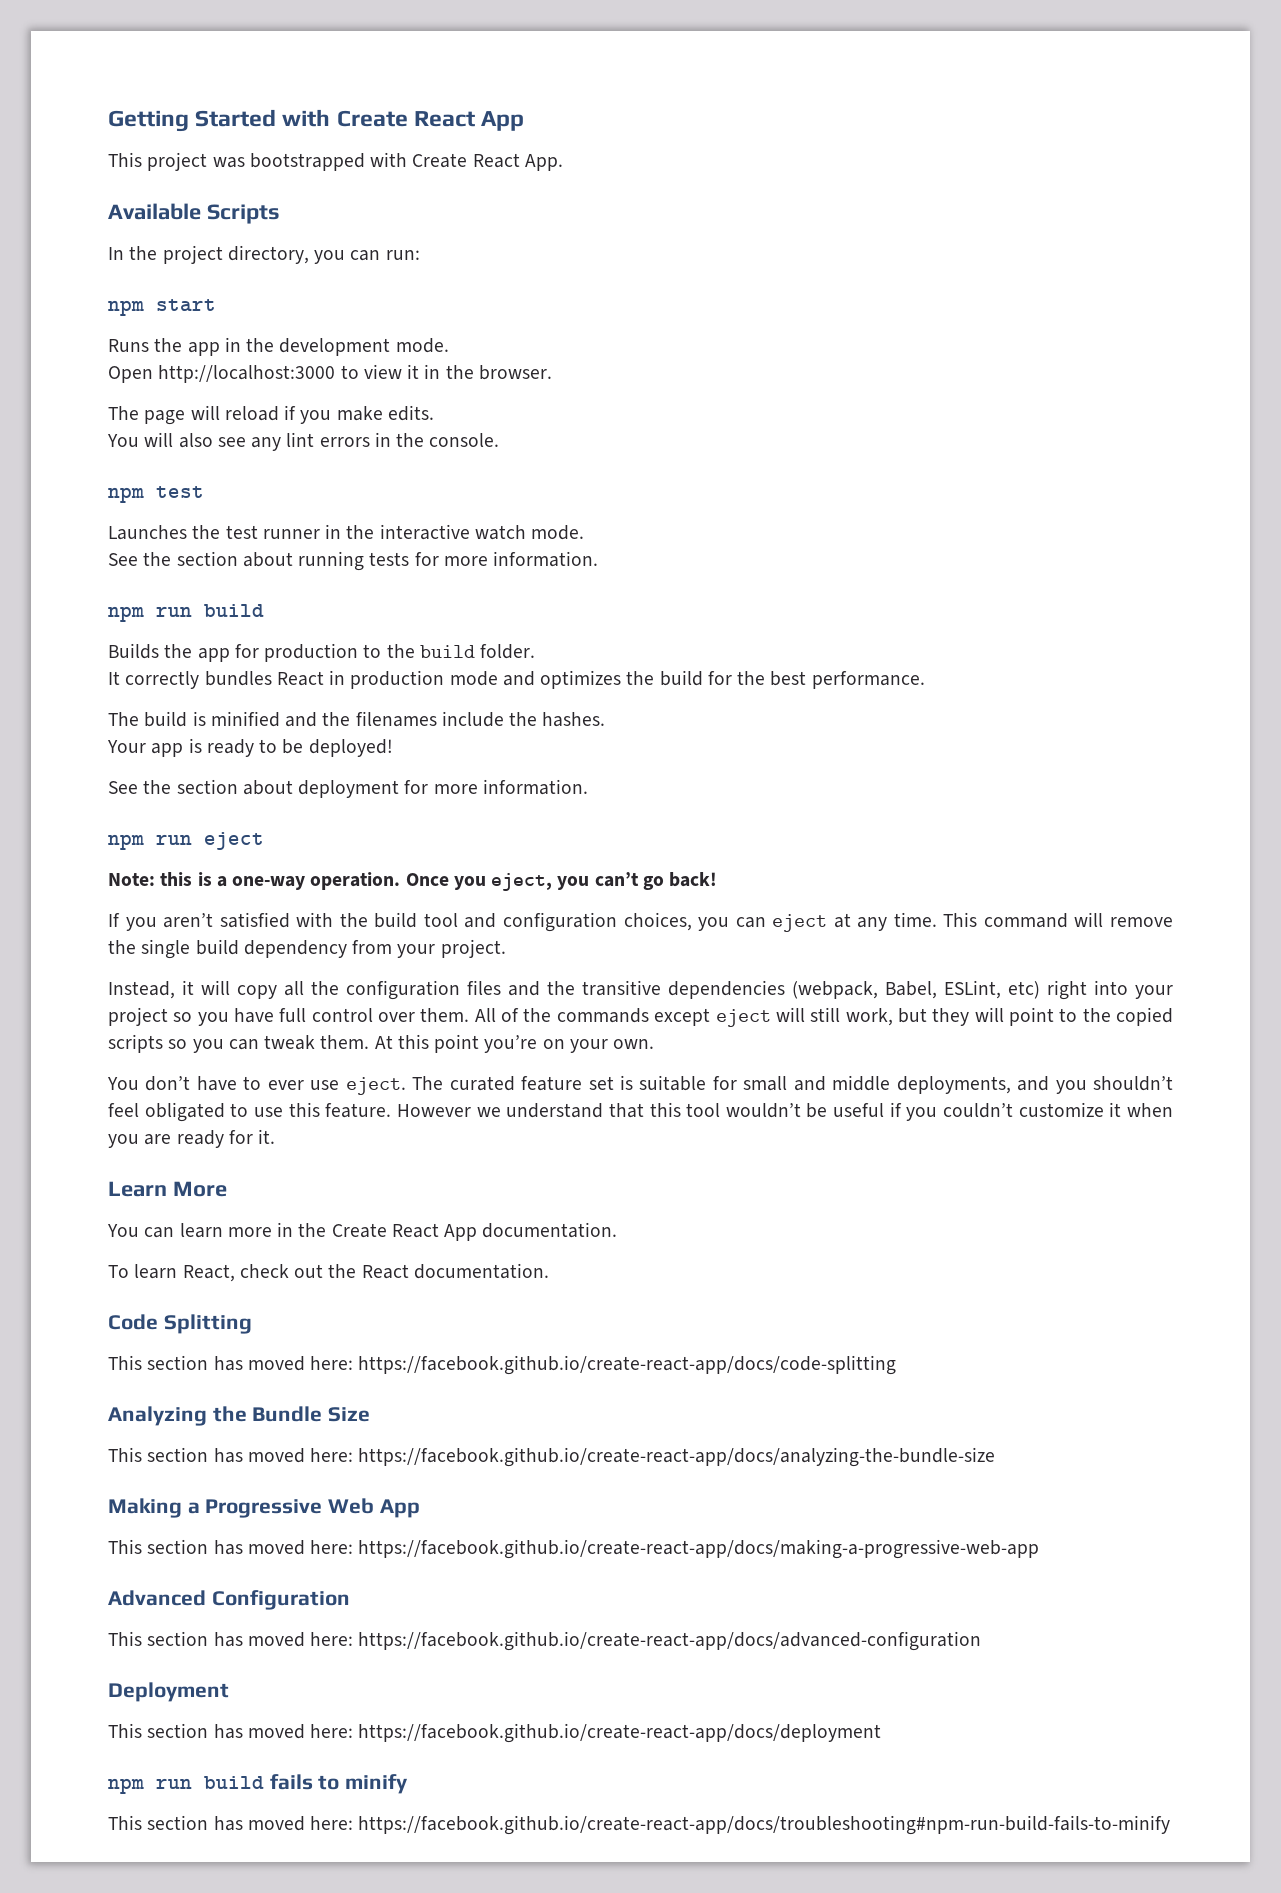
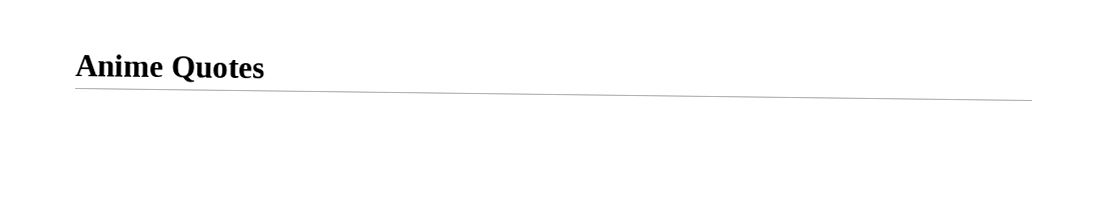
[108,109,525,132] [108,152,563,171] [108,203,280,224] [108,245,420,264] [108,299,216,316] [108,337,449,356] [108,364,552,383] [108,405,434,425] [107,432,500,451] [108,486,204,503] [108,524,585,540] [108,551,599,571] [108,604,264,622] [108,643,536,662] [108,670,925,689] [108,711,606,727] [107,738,393,757] [108,779,588,798] [108,832,264,850] [108,872,718,891] [108,912,1173,932] [108,939,506,959] [108,980,1173,1000] [108,1007,1173,1027] [108,1034,655,1053] [107,1075,1174,1095] [108,1102,1173,1122] [108,1129,276,1148] [108,1181,227,1197] [107,1222,618,1241] [108,1263,549,1282] [108,1314,252,1334] [108,1355,897,1375] [108,1406,371,1426] [108,1447,996,1467] [108,1498,420,1518] [108,1539,1040,1559] [108,1590,350,1610] [108,1631,982,1651] [108,1682,229,1702] [108,1723,882,1743] [108,1774,409,1794] [108,1815,1171,1835] Getting Started with Create React App // This project was bootstrapped with Create React App. // Available Scripts // In the project directory, you can run: // npm start // Runs the app in the development mode. // Open http://localhost:3000 to view it in the browser. // The page will reload if you make edits. // You will also see any lint errors in the console. // npm test // Launches the test runner in the interactive watch mode. // See the section about running tests for more information. // npm run build // Builds the app for production to the build folder. // It correctly bundles React in production mode and optimizes the build for the best performance. // The build is minified and the filenames include the hashes. // Your app is ready to be deployed! // See the section about deployment for more information. // npm run eject // Note: this is a one-way operation. Once you eject, you can’t go back! // If you aren’t satisfied with the build tool and configuration choices, you can eject at any time. This command will remove the single build dependency from your project. // Instead, it will copy all the configuration files and the transitive dependencies (webpack, Babel, ESLint, etc) right into your project so you have full control over them. All of the commands except eject will still work, but they will point to the copied scripts so you can tweak them. At this point you’re on your own. // You don’t have to ever use eject. The curated feature set is suitable for small and middle deployments, and you shouldn’t feel obligated to use this feature. However we understand that this tool wouldn’t be useful if you couldn’t customize it when you are ready for it. // Learn More // You can learn more in the Create React App documentation. // To learn React, check out the React documentation. // Code Splitting // This section has moved here: https://facebook.github.io/create-react-app/docs/code-splitting // Analyzing the Bundle Size // This section has moved here: https://facebook.github.io/create-react-app/docs/analyzing-the-bundle-size // Making a Progressive Web App // This section has moved here: https://facebook.github.io/create-react-app/docs/making-a-progressive-web-app // Advanced Configuration // This section has moved here: https://facebook.github.io/create-react-app/docs/advanced-configuration // Deployment // This section has moved here: https://facebook.github.io/create-react-app/docs/deployment // npm run build fails to minify // This section has moved here: https://facebook.github.io/create-react-app/docs/troubleshooting#npm-run-build-fails-to-minify -> [75,53,266,84] Anime Quotes

